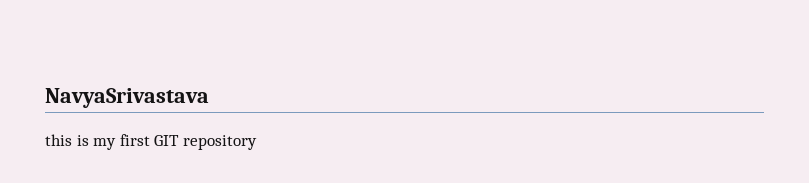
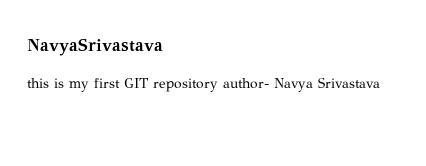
(257, 142) none -> [223,77,380,92] author- Navya Srivastava

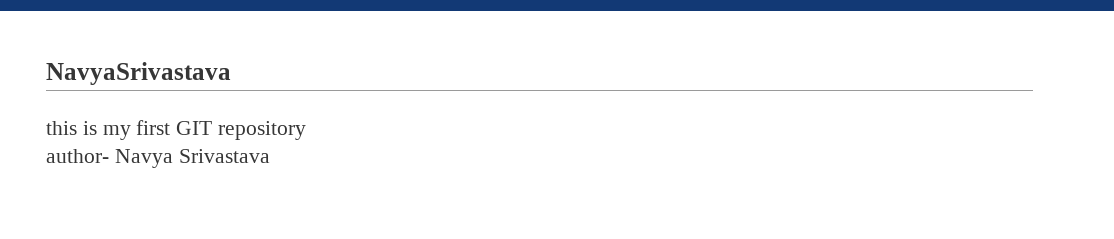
(218, 85) none -> (307, 130) //

